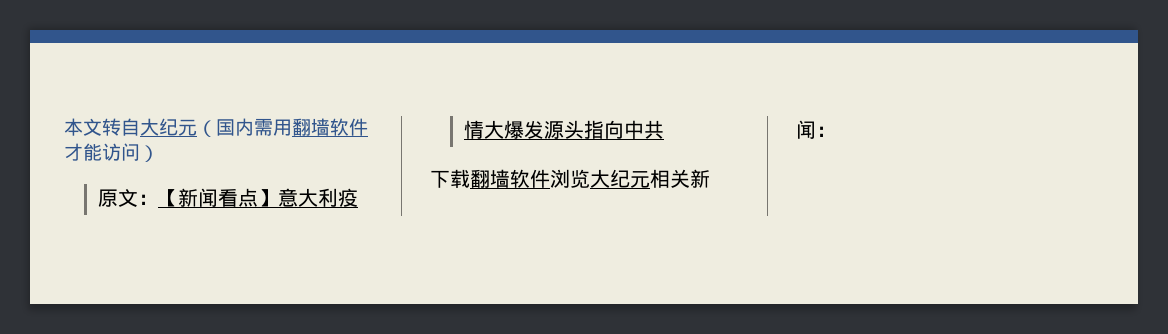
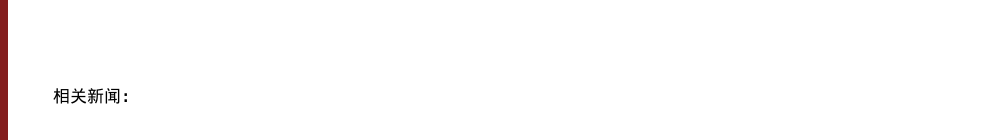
[64,118,368,137] [64,143,159,162] [98,188,359,207] [464,120,665,139] [430,169,650,188] 本文转自大纪元（国内需用翻墙软件才能访问） // 原文：【新闻看点】意大利疫情大爆发源头指向中共 // 下载翻墙软件浏览大纪元 -> (53, 96) none

